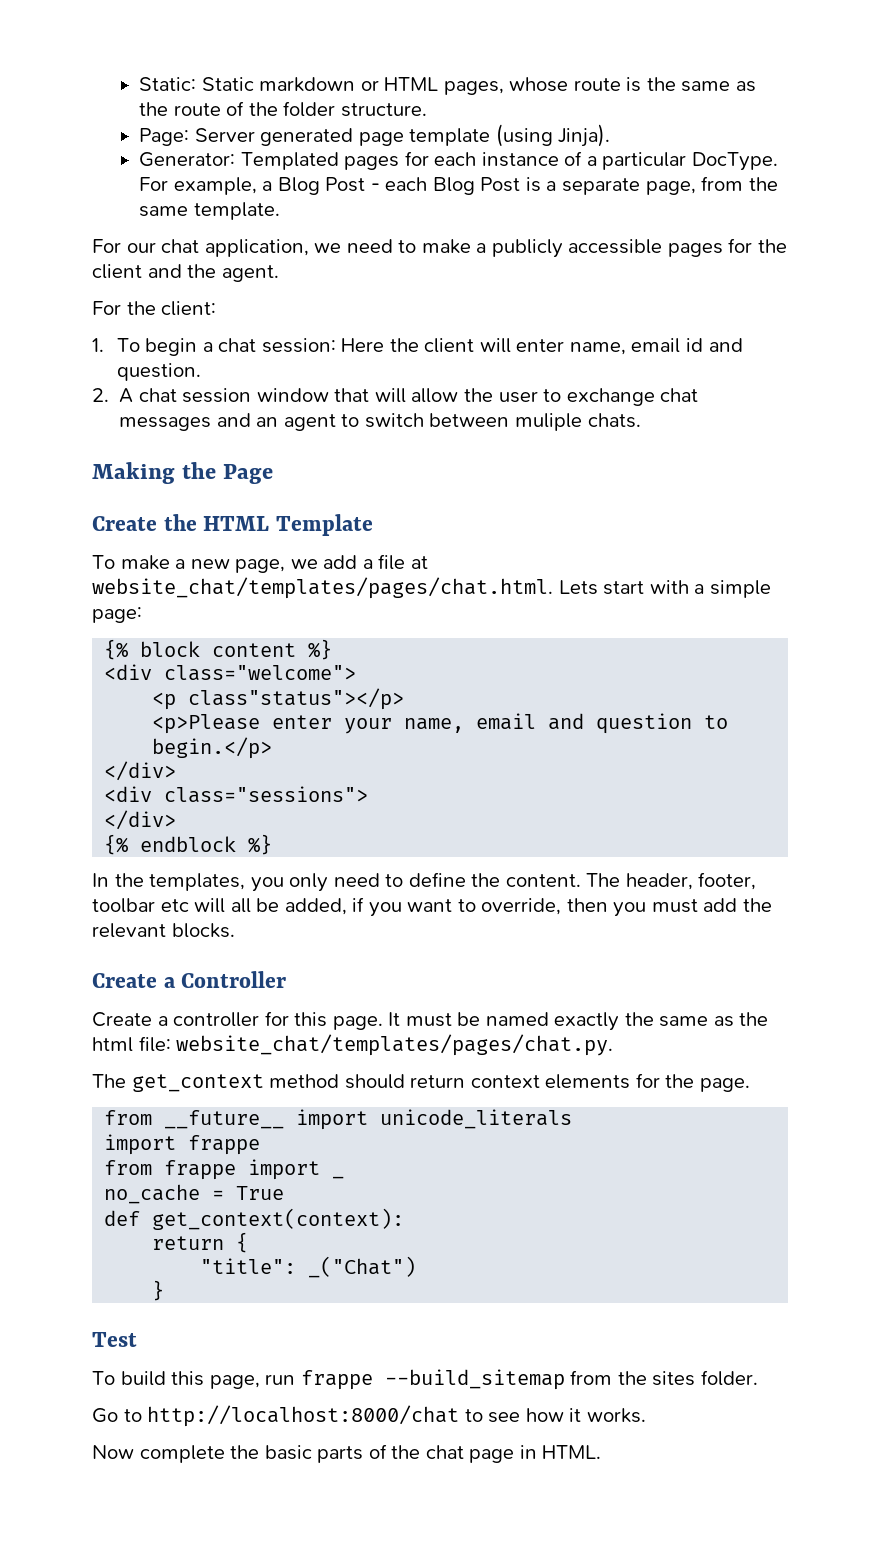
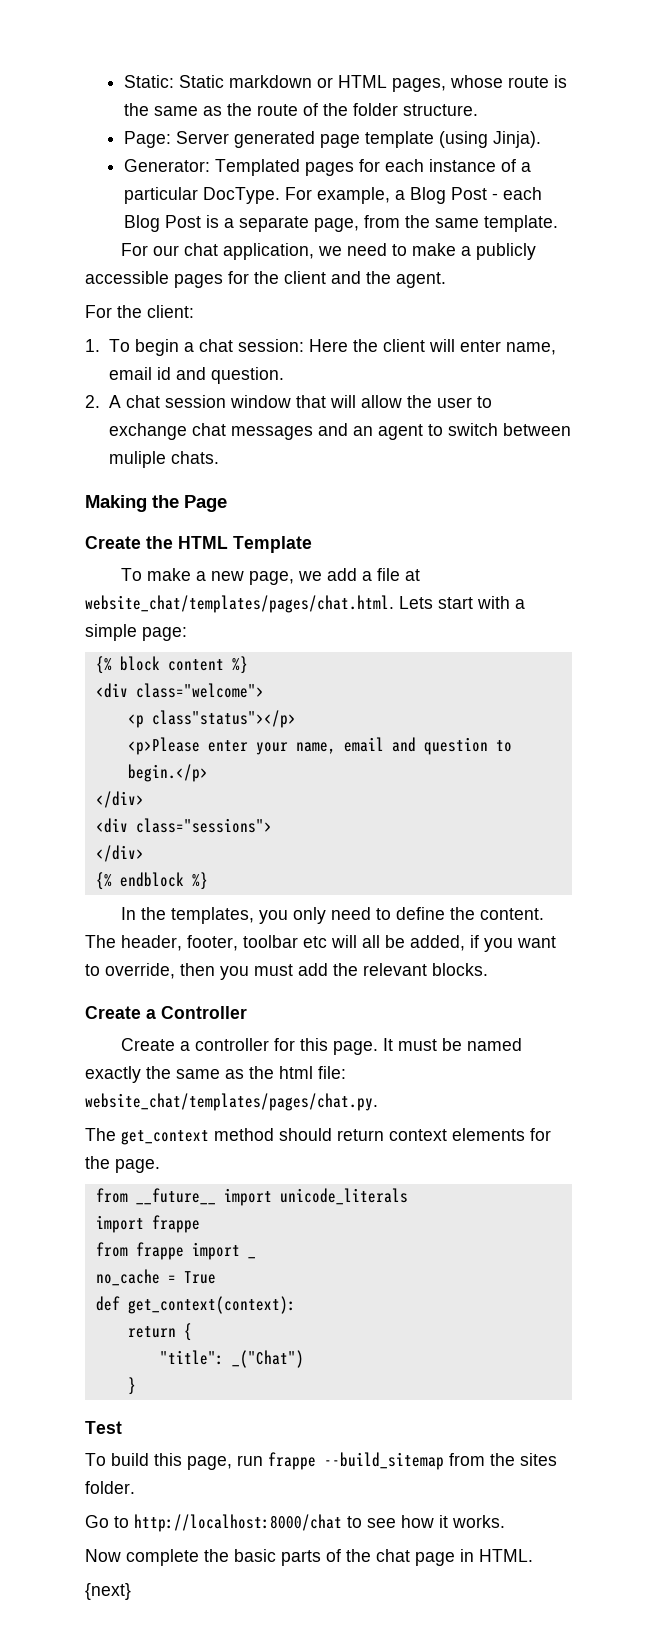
(602, 1452) none -> [85,1583,131,1600] // {next}

